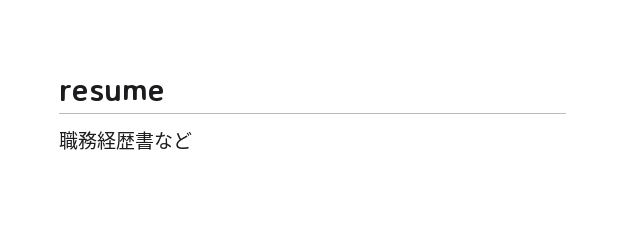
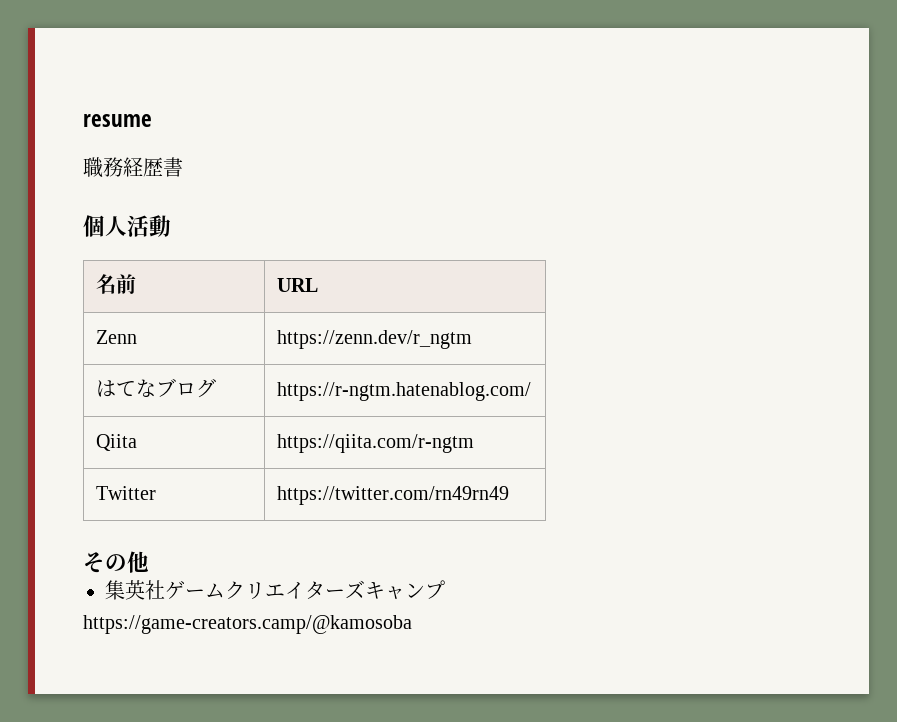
[154,131,192,149] など -> [83,215,171,237] [95,274,136,294] [276,278,318,292] [95,330,137,344] [276,330,472,349] [95,378,216,398] [276,382,531,401] [95,434,137,451] [276,434,474,453] [95,486,156,500] [276,486,509,505] [83,551,149,573] [105,580,445,600] [83,615,412,634] // 個人活動 // 名前 | URL // Zenn | https://zenn.dev/r_ngtm // はてなブログ | https://r-ngtm.hatenablog.com/ // Qiita | https://qiita.com/r-ngtm // Twitter | https://twitter.com/rn49rn49 // その他 // 集英社ゲームクリエイターズキャンプ // https://game-creators.camp/@kamosoba

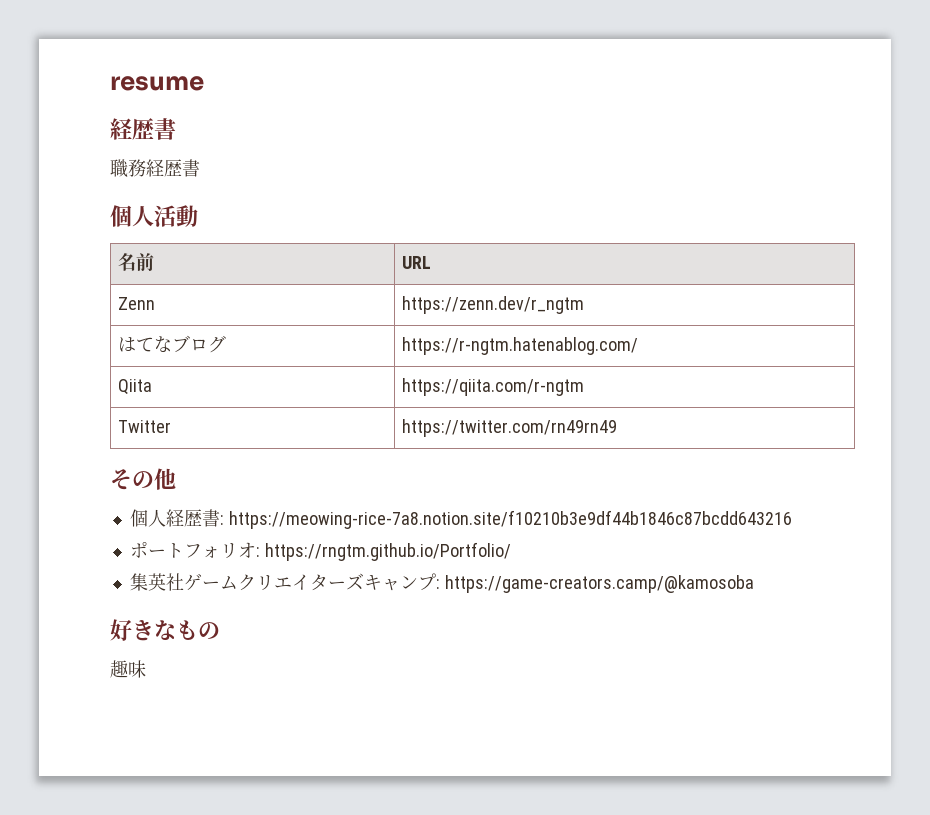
(152, 120) none -> [110,118,176,140] // 経歴書
(149, 562) none -> [129,509,792,529] [129,542,511,561] // 個人経歴書: https://meowing-rice-7a8.notion.site/f10210b3e9df44b1846c87bcdd643216 // ポートフォリオ: https://rngtm.github.io/Portfolio/
[83,615,412,634] // https://game-creators.camp/@kamosoba -> [435,575,754,593] [110,619,220,641] [110,660,146,678] : https://game-creators.camp/@kamosoba // 好きなもの // 趣味

